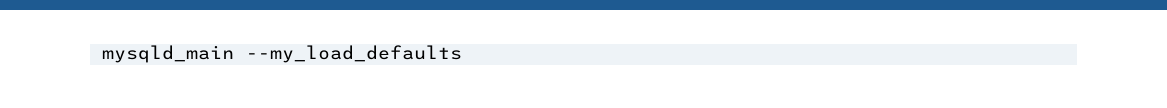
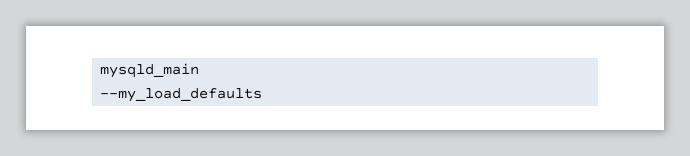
(234, 54) none -> (199, 70) //

